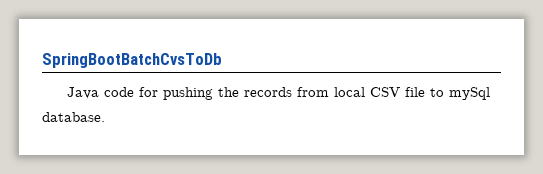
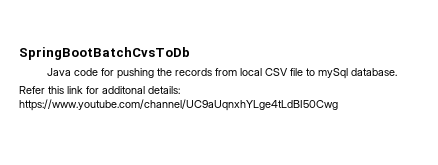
(105, 117) none -> [19,86,180,94] [19,99,338,111] // Refer this link for additonal details: https://www.youtube.com/channel/UC9aUqnxhYLge4tLdBI50Cwg

